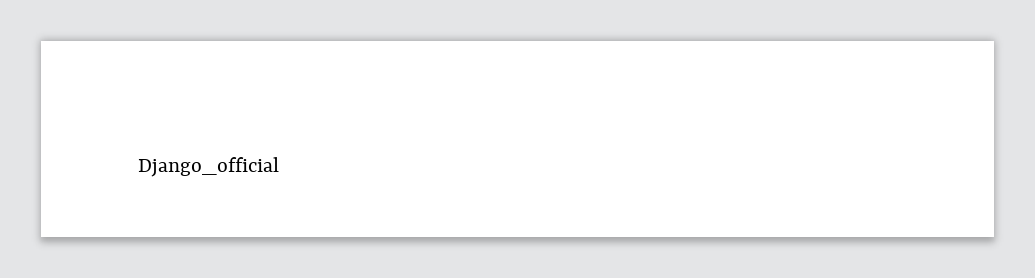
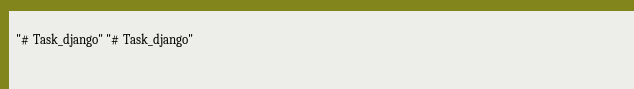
[138,157,279,177] Django_official -> [16,33,193,47] "# Task_django" "# Task_django"

